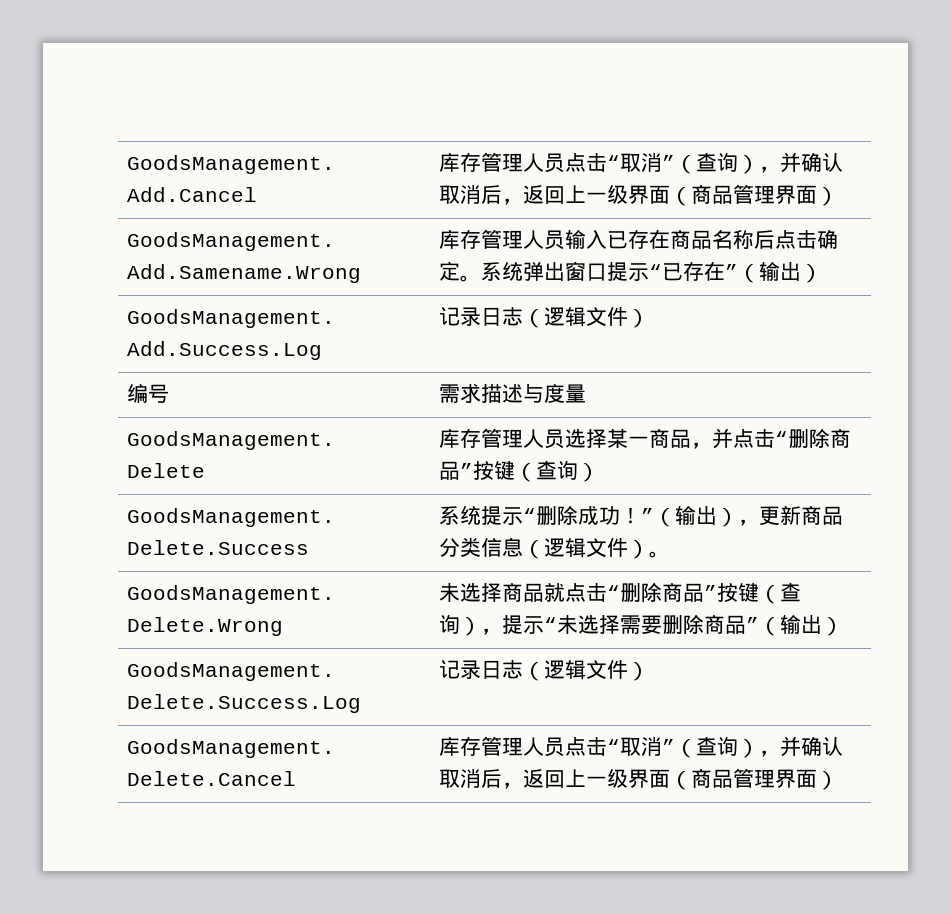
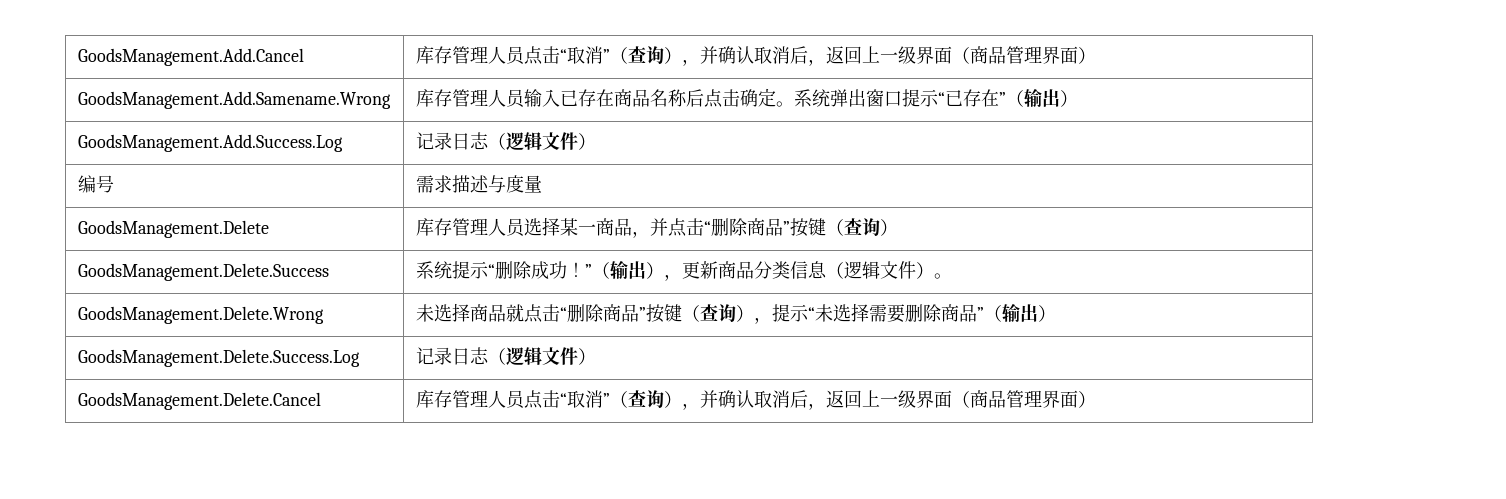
[126,155,335,174] [126,187,257,202] GoodsManagement. Add.Cancel -> [77,48,304,66] GoodsManagement.Add.Cancel
[126,232,335,251] [126,264,361,283] GoodsManagement. Add.Samename.Wrong -> [77,91,391,109] GoodsManagement.Add.Samename.Wrong
[126,309,335,328] [126,341,322,360] GoodsManagement. Add.Success.Log -> [77,134,343,152] GoodsManagement.Add.Success.Log
[126,431,335,450] [126,463,205,478] GoodsManagement. Delete -> [77,220,269,238] GoodsManagement.Delete
[126,508,335,527] [126,540,309,555] GoodsManagement. Delete.Success -> [77,263,329,281] GoodsManagement.Delete.Success
[126,585,335,604] [126,617,283,636] GoodsManagement. Delete.Wrong -> [77,306,324,324] GoodsManagement.Delete.Wrong
[126,662,335,681] [126,694,361,713] [438,660,649,681] [126,739,335,758] [126,771,296,786] GoodsManagement. Delete.Success.Log | 记录日志（逻辑文件） // GoodsManagement. Delete.Cancel -> [77,349,360,367] [415,347,596,365] [77,392,321,410] GoodsManagement.Delete.Success.Log | 记录日志（逻辑文件） // GoodsManagement.Delete.Cancel

